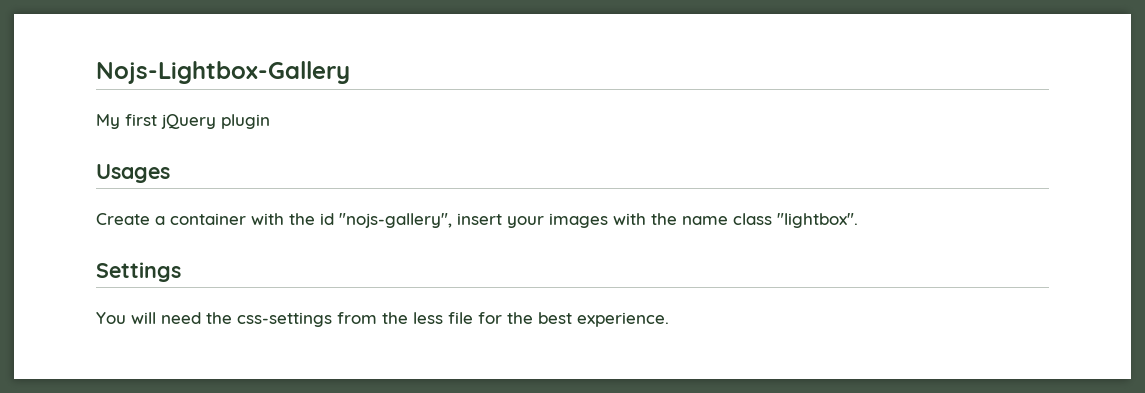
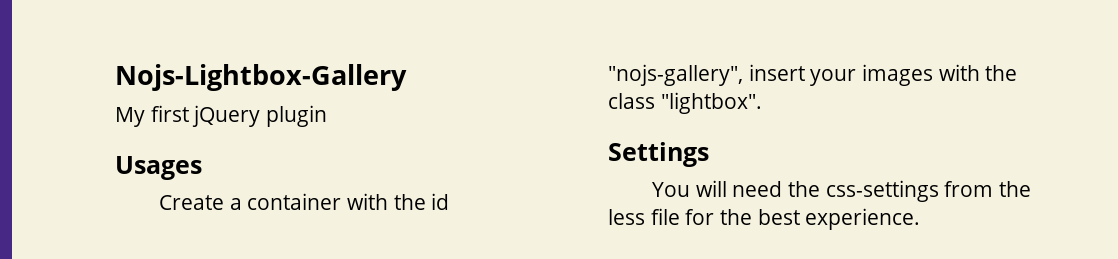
[682,216,728,225] name -> (1018, 73) none

